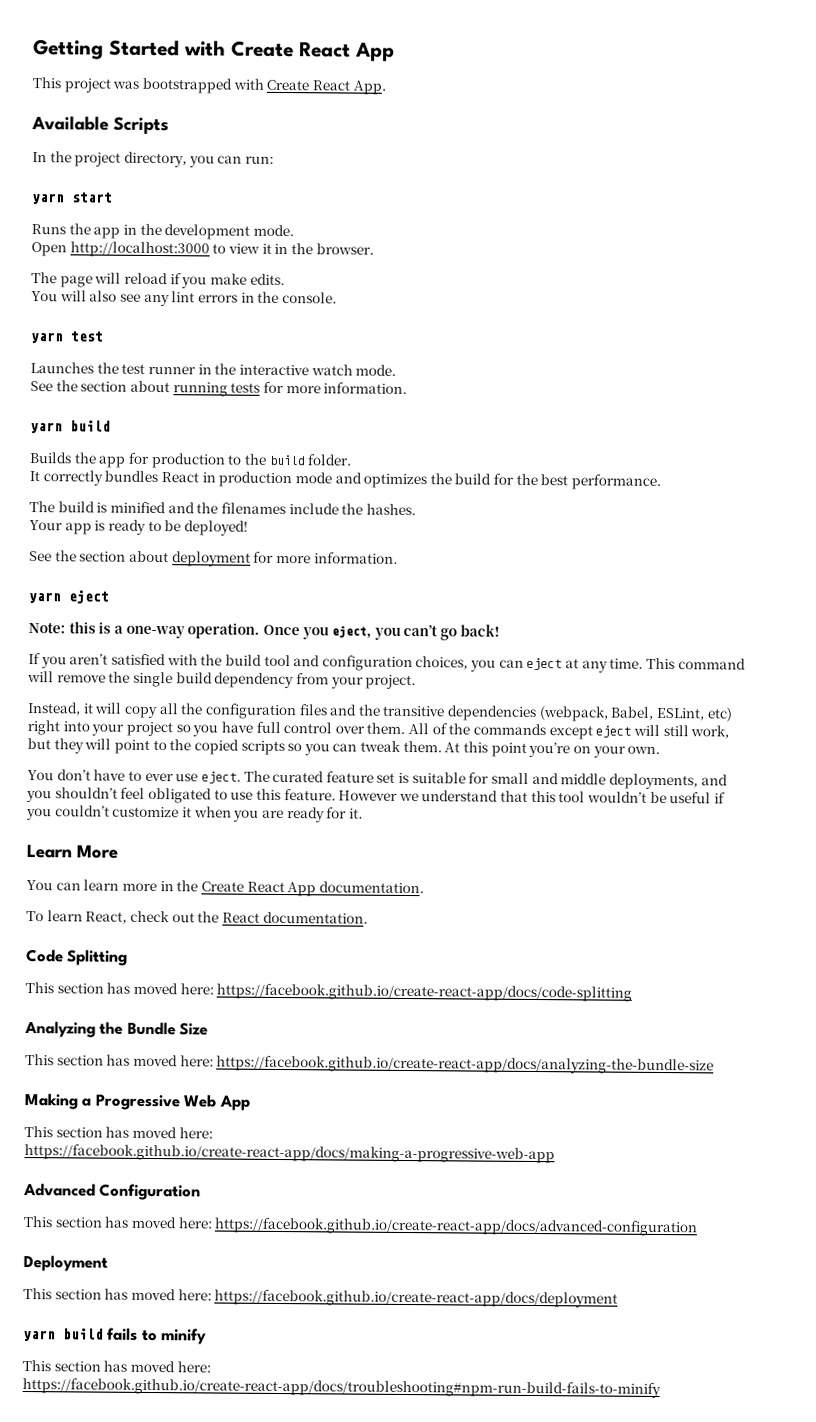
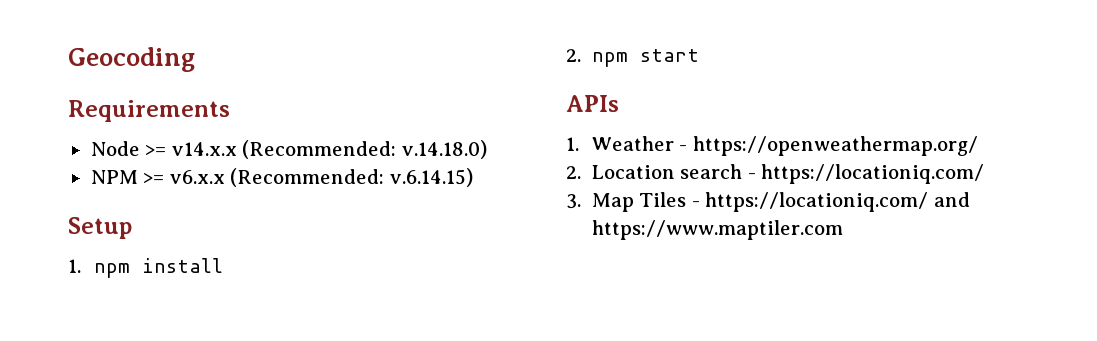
[33,39,395,62] [32,77,386,95] [31,116,169,135] [32,151,274,168] [31,192,113,205] [31,223,294,240] [31,241,374,258] [31,272,285,289] [31,290,337,307] [30,331,103,344] [30,362,397,376] [30,380,408,397] [30,420,111,434] [29,452,353,469] [29,470,662,490] [29,501,416,516] [29,519,248,536] [29,550,398,567] [28,590,109,604] [28,621,500,641] [28,653,746,673] [27,671,417,690] [27,702,733,722] [27,720,730,740] [27,738,661,758] [27,769,728,790] [26,787,726,804] [26,805,363,823] [26,844,118,859] [26,879,424,897] [26,910,368,924] [26,949,129,966] [25,982,633,1002] [24,1020,209,1038] [25,1054,715,1075] [24,1093,250,1111] [24,1126,213,1139] [24,1144,555,1164] [23,1182,202,1201] [23,1215,699,1237] [23,1254,108,1272] [23,1287,619,1308] [23,1327,208,1345] [22,1359,211,1373] [22,1377,661,1399] Getting Started with Create React App // This project was bootstrapped with Create React App. // Available Scripts // In the project directory, you can run: // yarn start // Runs the app in the development mode. // Open http://localhost:3000 to view it in the browser. // The page will reload if you make edits. // You will also see any lint errors in the console. // yarn test // Launches the test runner in the interactive watch mode. // See the section about running tests for more information. // yarn build // Builds the app for production to the build folder. // It correctly bundles React in production mode and optimizes the build for the best performance. // The build is minified and the filenames include the hashes. // Your app is ready to be deployed! // See the section about deployment for more information. // yarn eject // Note: this is a one-way operation. Once you eject, you can’t go back! // If you aren’t satisfied with the build tool and configuration choices, you can eject at any time. This command will remove the single build dependency from your project. // Instead, it will copy all the configuration files and the transitive dependencies (webpack, Babel, ESLint, etc) right into your project so you have full control over them. All of the commands except eject will still work, but they will point to the copied scripts so you can tweak them. At this point you’re on your own. // You don’t have to ever use eject. The curated feature set is suitable for small and middle deployments, and you shouldn’t feel obligated to use this feature. However we understand that this tool wouldn’t be useful if you couldn’t customize it when you are ready for it. // Learn More // You can learn more in the Create React App documentation. // To learn React, check out the React documentation. // Code Splitting // This section has moved here: https://facebook.github.io/create-react-app/docs/code-splitting // Analyzing the Bundle Size // This section has moved here: https://facebook.github.io/create-react-app/docs/analyzing-the-bundle-size // Making a Progressive Web App // This section has moved here: https://facebook.github.io/create-react-app/docs/making-a-progressive-web-app // Advanced Configuration // This section has moved here: https://facebook.github.io/create-react-app/docs/advanced-configuration // Deployment // This section has moved here: https://facebook.github.io/create-react-app/docs/deployment // yarn build fails to minify // This section has moved here: https://facebook.github.io/create-react-app/docs/troubleshooting#npm-run-build-fails-to-minify -> [68,47,195,72] [68,100,230,122] [90,140,487,159] [90,168,473,187] [68,217,132,239] [68,258,223,278] [566,49,699,67] [566,95,619,112] [566,136,978,156] [566,164,985,184] [566,192,970,212] [591,220,843,240] Geocoding // Requirements // Node >= v14.x.x (Recommended: v.14.18.0) // NPM >= v6.x.x (Recommended: v.6.14.15) // Setup // 1. npm install // 2. npm start // APIs // 1. Weather - https://openweathermap.org/ // 2. Location search - https://locationiq.com/ // 3. Map Tiles - https://locationiq.com/ and https://www.maptiler.com

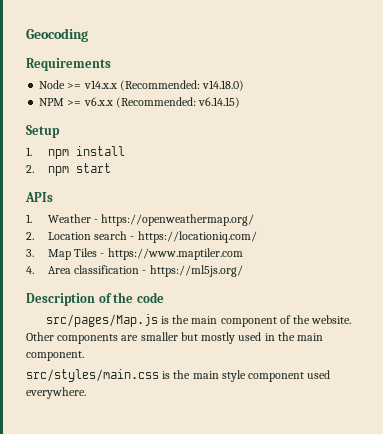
[401,140,487,159] v.14.18.0) -> [202,80,245,91] v14.18.0)
[389,168,473,187] v.6.14.15) -> [198,97,241,108] v6.14.15)
[705,192,970,212] https://locationiq.com/ and -> (105, 255) none
(843, 230) none -> [26,265,243,277] [26,292,164,306] [45,314,352,327] [26,332,324,344] [26,351,84,361] [26,369,331,382] [26,387,86,399] // 4. Area classification - https://ml5js.org/ // Description of the code // src/pages/Map.js is the main component of the website. Other components are smaller but mostly used in the main component. // src/styles/main.css is the main style component used everywhere.

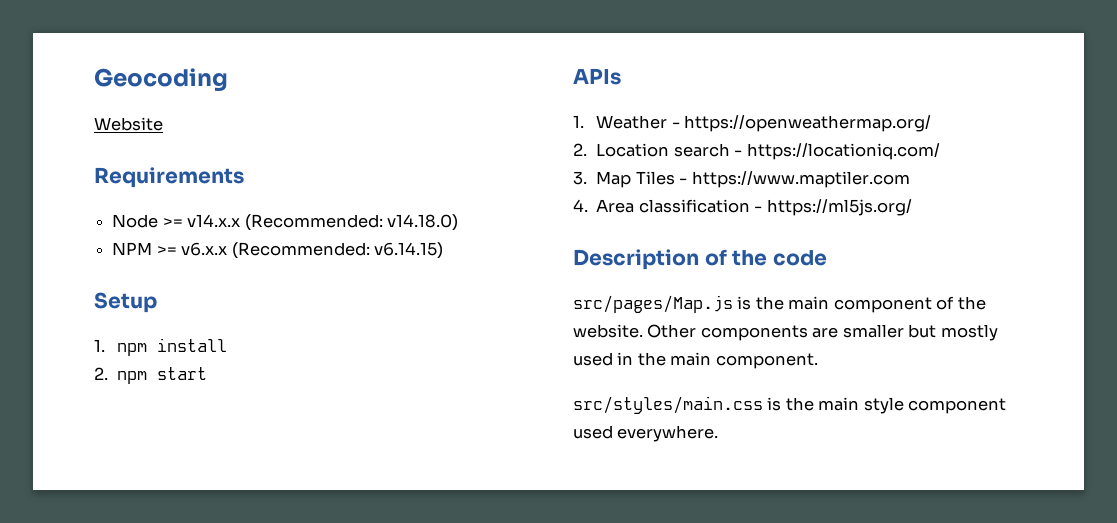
(88, 35) none -> [94,117,163,131] // Website

